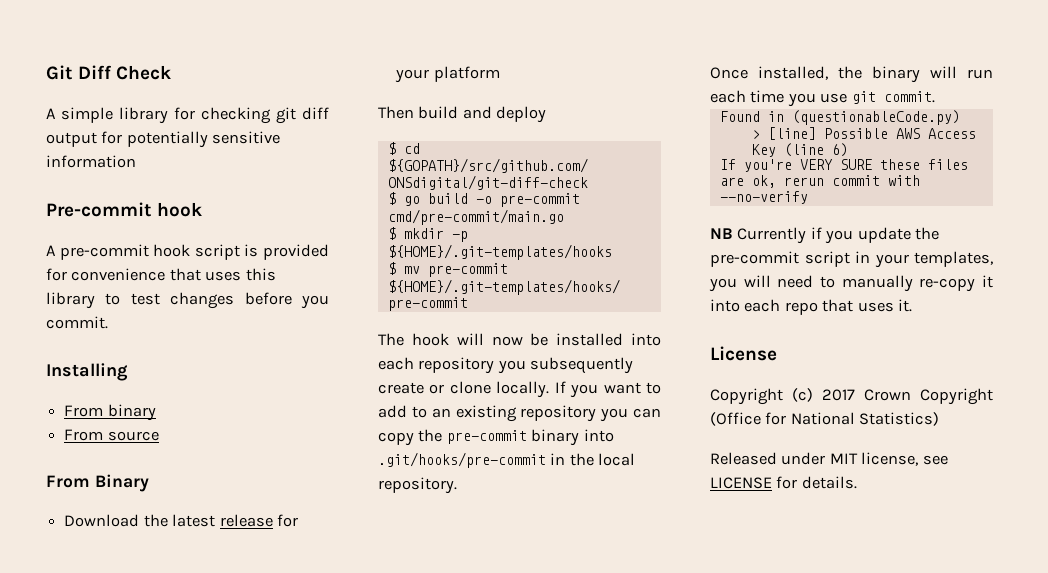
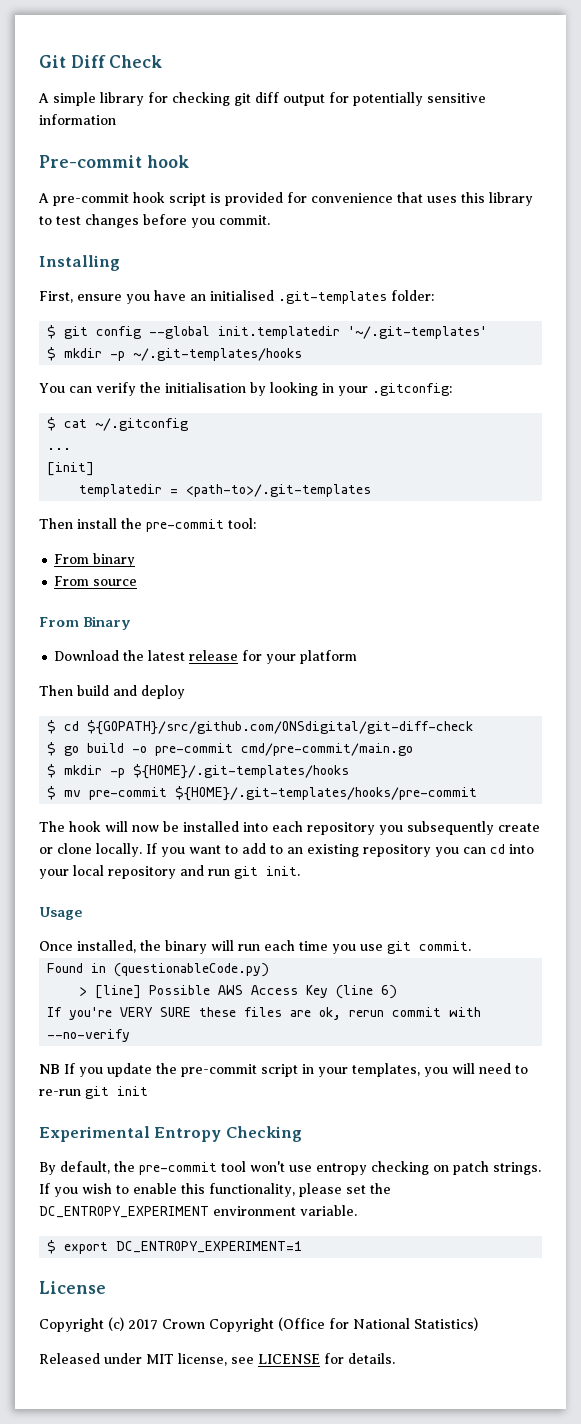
(128, 372) none -> [39,290,434,304] [47,325,488,339] [47,347,303,361] [39,382,452,396] [47,417,189,431] [47,448,72,450] [47,462,95,476] [79,484,372,497] [39,518,256,532] // First, ensure you have an initialised .git-templates folder: // $ git config --global init.templatedir '~/.git-templates' // $ mkdir -p ~/.git-templates/hooks // You can verify the initialisation by looking in your .gitconfig: // $ cat ~/.gitconfig // ... // [init] // templatedir = <path-to>/.git-templates // Then install the pre-commit tool:
[378,429,614,446] [378,452,636,468] [378,477,457,494] copy the pre-commit binary into .git/hooks/pre-commit in the local repository. -> [490,844,534,854] [39,865,300,879] [39,907,83,920] cd into your local repository and run git init. // Usage
[737,227,822,244] Currently if -> [64,1063,75,1074] If
[841,275,993,292] [710,299,913,315] manually re-copy it into each repo that uses it. -> [39,1086,148,1099] [39,1126,302,1142] [39,1161,541,1175] [39,1183,391,1197] [39,1205,357,1218] [47,1240,303,1254] re-run git init // Experimental Entropy Checking // By default, the pre-commit tool won't use entropy checking on patch strings. If you wish to enable this functionality, please set the DC_ENTROPY_EXPERIMENT environment variable. // $ export DC_ENTROPY_EXPERIMENT=1

